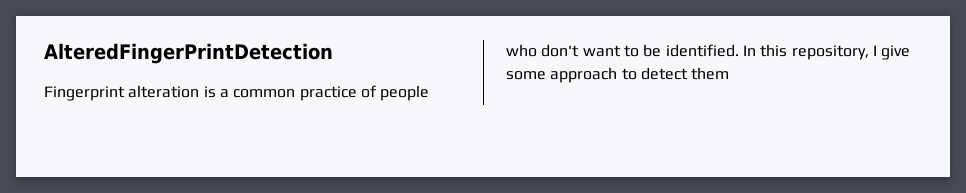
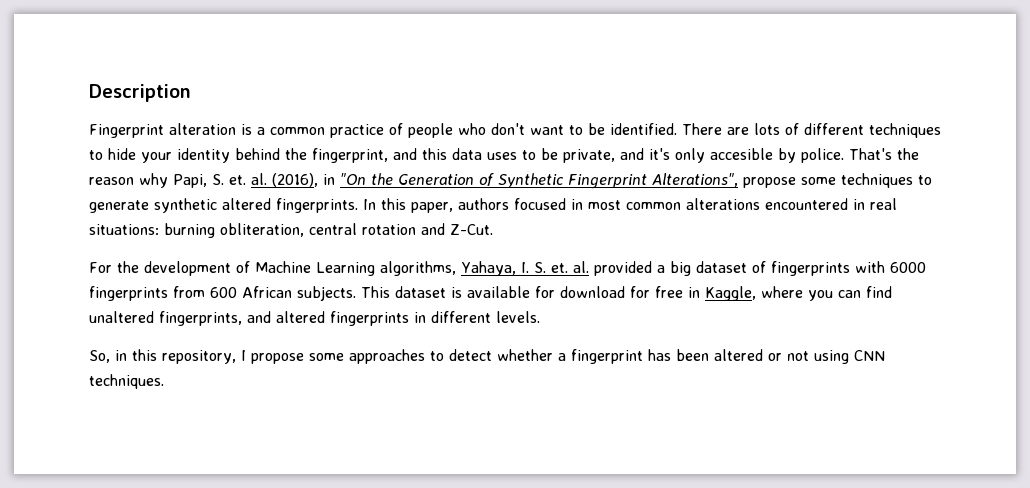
[44,43,333,64] AlteredFingerPrintDetection -> [89,84,191,102] Description
[742,44,911,60] [506,67,730,83] In this repository, I give some approach to detect them -> [682,123,941,138] [89,148,919,163] [89,173,932,189] [89,198,897,213] [89,223,493,238] [89,261,926,276] [89,286,892,301] [89,311,540,326] [89,349,885,364] [89,374,164,389] There are lots of different techniques to hide your identity behind the fingerprint, and this data uses to be private, and it's only accesible by police. That's the reason why Papi, S. et. al. (2016), in "On the Generation of Synthetic Fingerprint Alterations", propose some techniques to generate synthetic altered fingerprints. In this paper, authors focused in most common alterations encountered in real situations: burning obliteration, central rotation and Z-Cut. // For the development of Machine Learning algorithms, Yahaya, I. S. et. al. provided a big dataset of fingerprints with 6000 fingerprints from 600 African subjects. This dataset is available for download for free in Kaggle, where you can find unaltered fingerprints, and altered fingerprints in different levels. // So, in this repository, I propose some approaches to detect whether a fingerprint has been altered or not using CNN techniques.

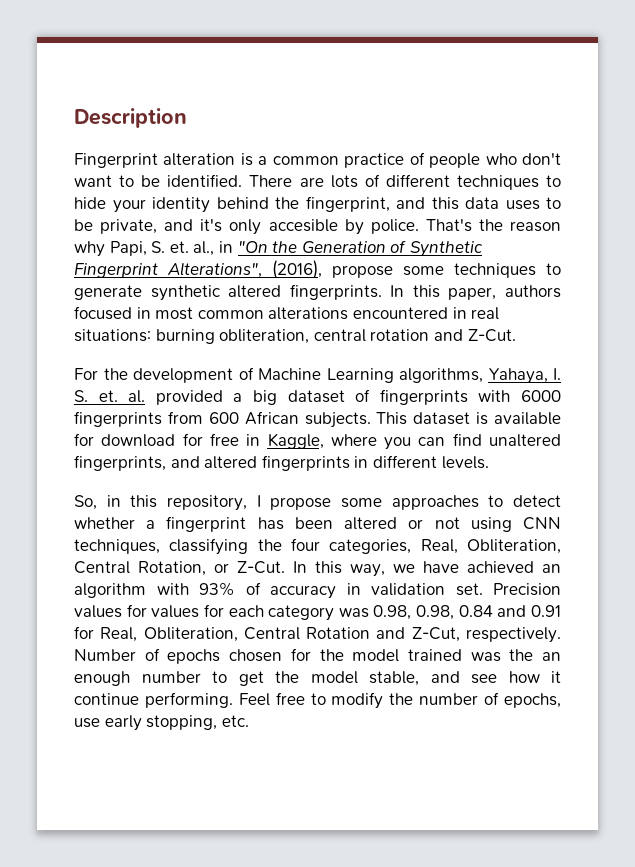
[251,173,318,187] al. (2016), -> [193,241,215,256] al.,
(738, 180) none -> [272,260,322,279] (2016),
[89,374,164,389] techniques. -> [74,538,561,555] [74,561,561,577] [74,582,561,599] [74,604,561,621] [74,626,561,643] [74,648,561,664] [74,671,561,686] [74,692,562,709] [74,715,249,731] techniques, classifying the four categories, Real, Obliteration, Central Rotation, or Z-Cut. In this way, we have achieved an algorithm with 93% of accuracy in validation set. Precision values for values for each category was 0.98, 0.98, 0.84 and 0.91 for Real, Obliteration, Central Rotation and Z-Cut, respectively. Number of epochs chosen for the model trained was the an enough number to get the model stable, and see how it continue performing. Feel free to modify the number of epochs, use early stopping, etc.

